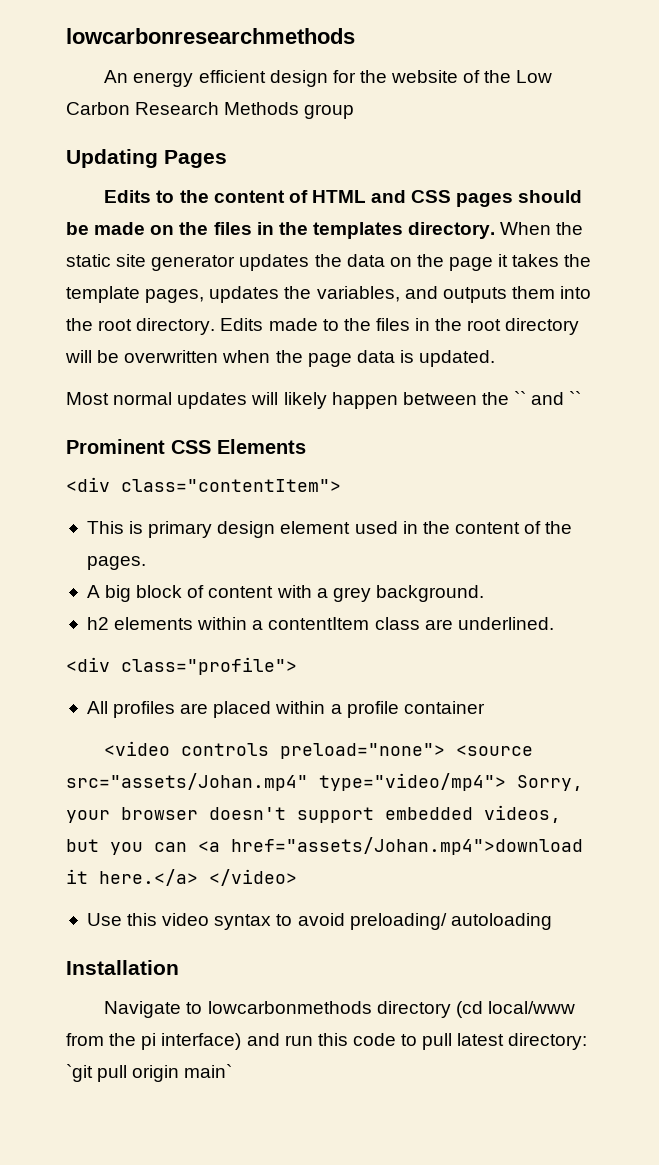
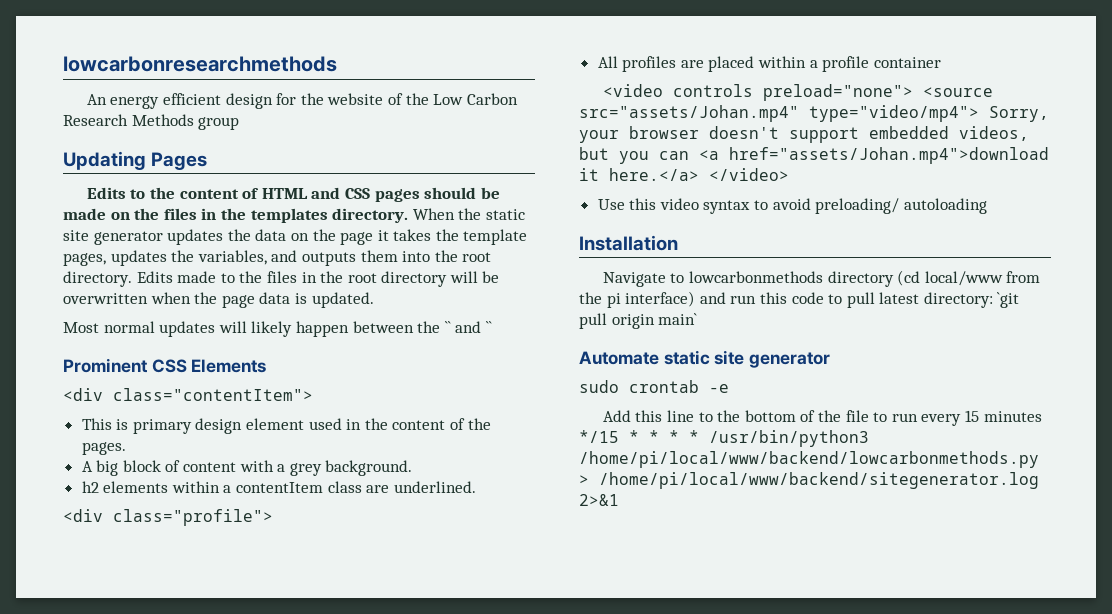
(233, 1071) none -> [579,350,831,368] [579,380,729,393] [602,410,1042,426] [579,430,869,447] [579,451,1039,468] [579,472,1039,489] [579,494,619,506] // Automate static site generator // sudo crontab -e // Add this line to the bottom of the file to run every 15 minutes */15 * * * * /usr/bin/python3 /home/pi/local/www/backend/lowcarbonmethods.py > /home/pi/local/www/backend/sitegenerator.log 2>&1

